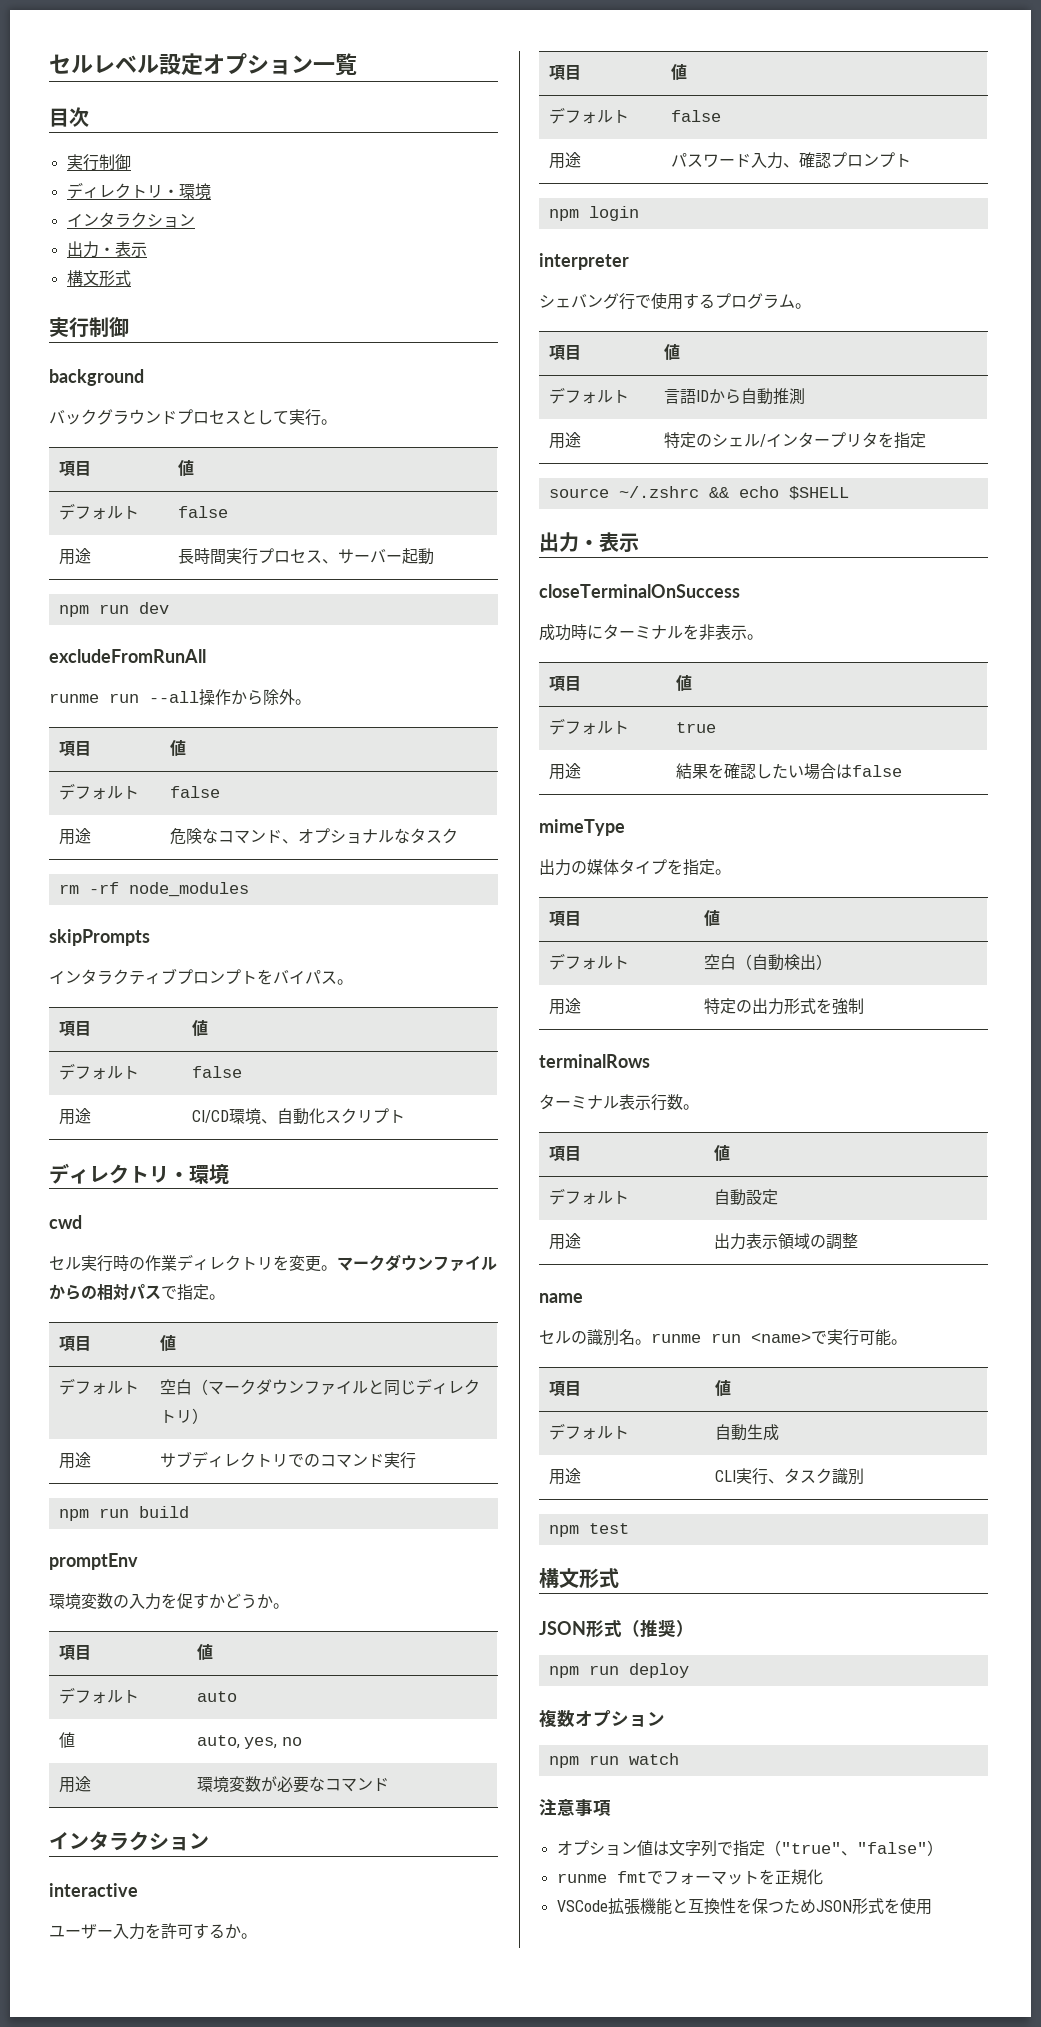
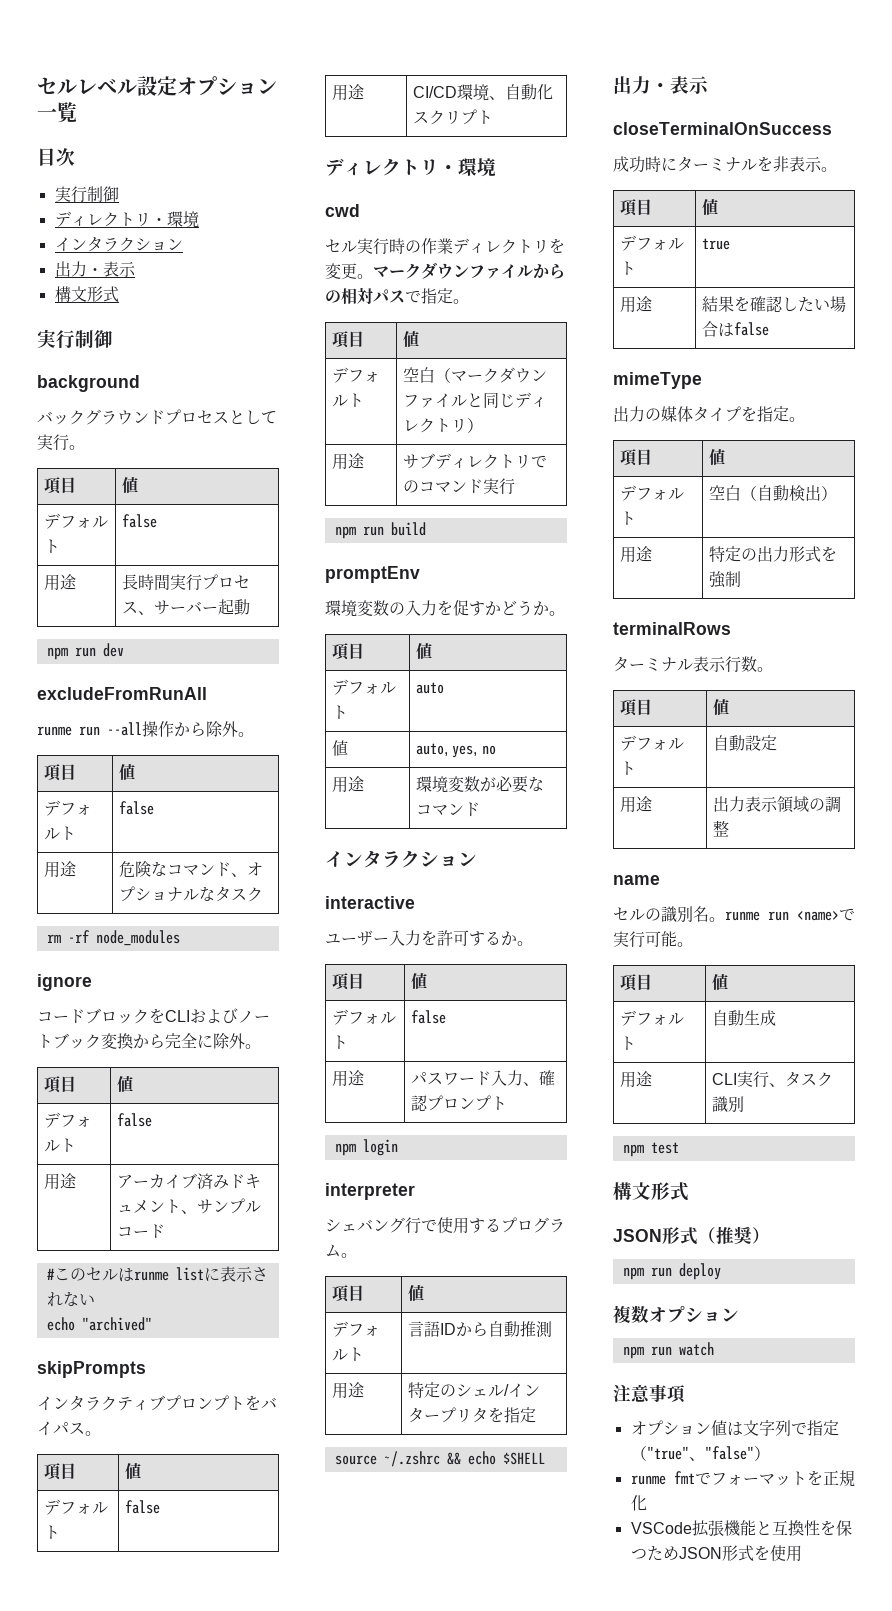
(249, 889) none -> [37,974,92,991] [37,1008,270,1024] [37,1033,261,1049] [44,1076,77,1093] [117,1076,134,1092] [44,1112,93,1128] [44,1138,77,1153] [117,1113,153,1127] [44,1173,77,1190] [117,1173,262,1189] [117,1198,262,1214] [117,1224,166,1239] [46,1266,268,1282] [46,1291,95,1307] [46,1317,152,1331] // ignore // コードブロックをCLIおよびノートブック変換から完全に除外。 // 項目 | 値 // デフォルト | false // 用途 | アーカイブ済みドキュメント、サンプルコード // #このセルはrunme listに表示されない // echo "archived"

